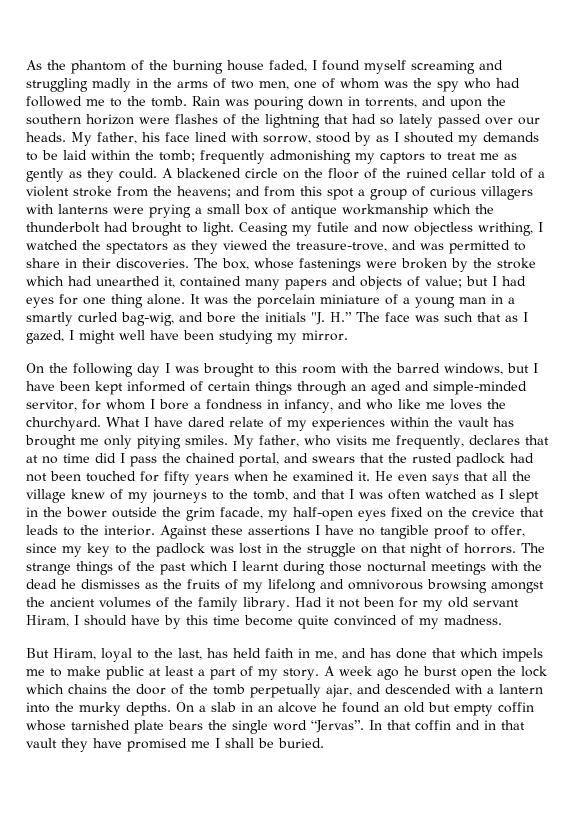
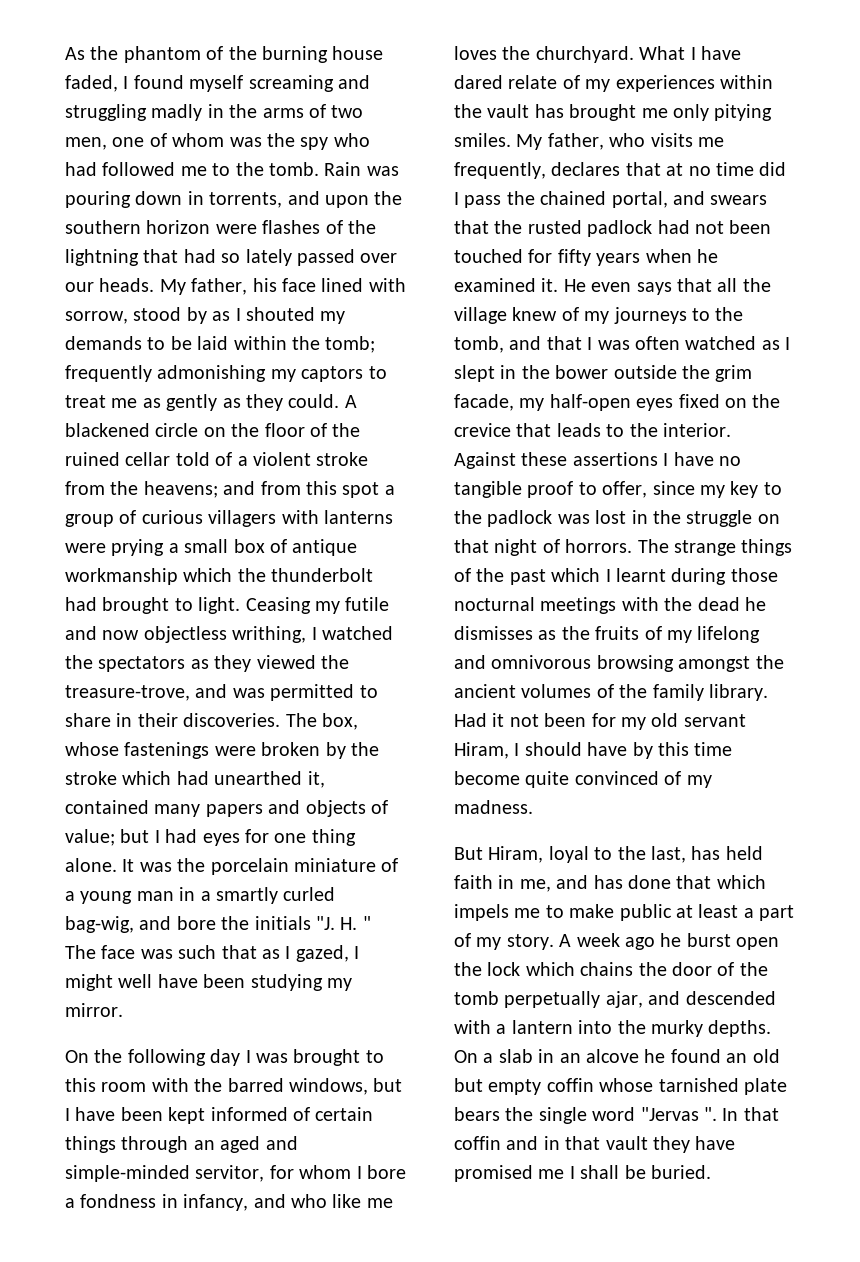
[330,312,352,322] H.” -> [340,916,371,930] H. "
[311,720,364,733] “Jervas”. -> [640,1107,717,1121] "Jervas ".

